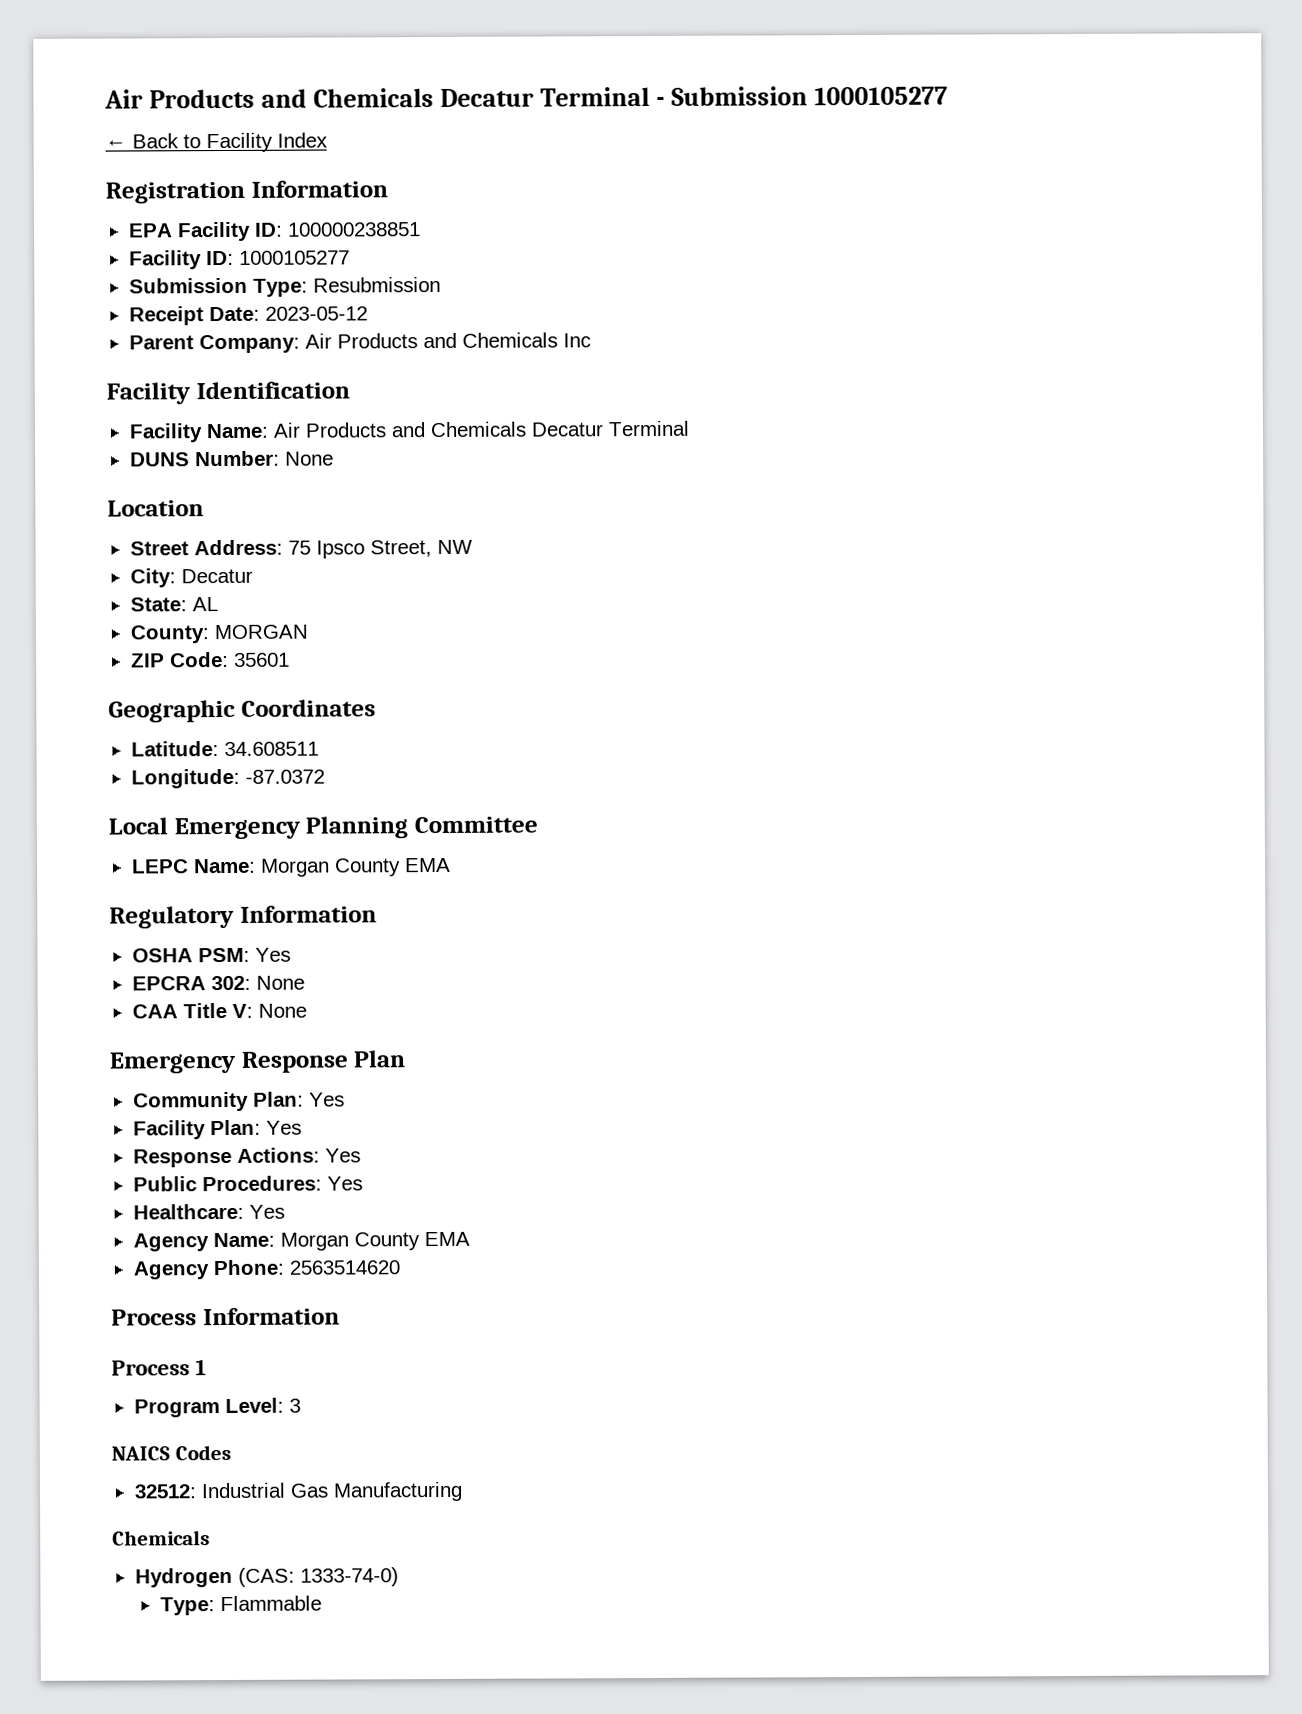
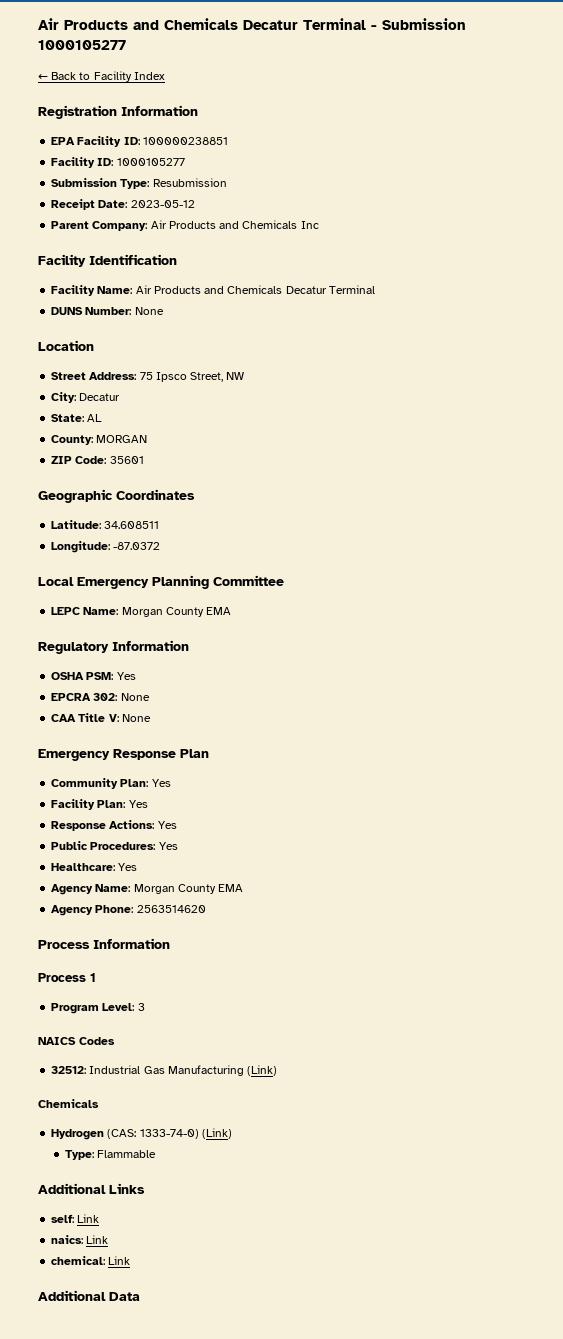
(463, 1491) none -> [247,1065,278,1076] (Link)
(399, 1577) none -> [201,1128,232,1139] (Link)
(322, 1603) none -> [38,1183,145,1194] [51,1214,100,1223] [51,1235,109,1244] [51,1256,131,1265] [38,1290,140,1301] // Additional Links // self: Link // naics: Link // chemical: Link // Additional Data

